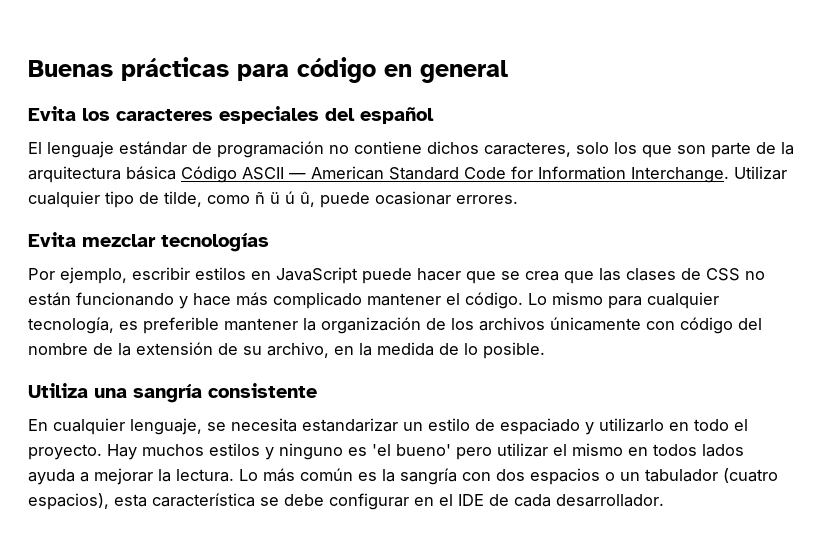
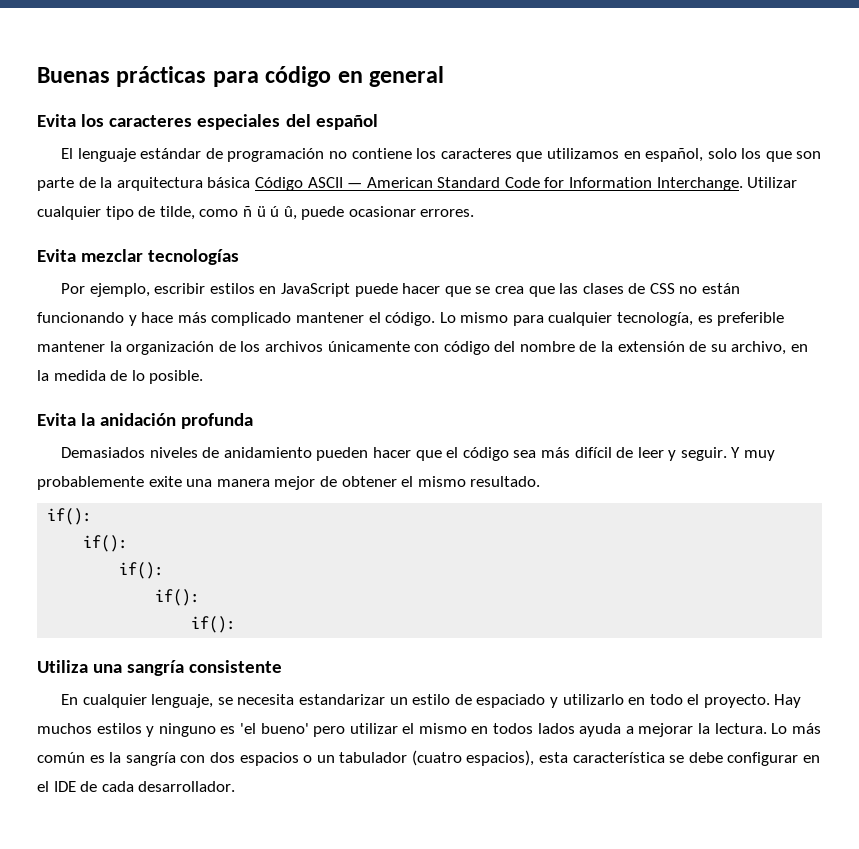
[427,141,571,157] dichos caracteres, -> [416,148,704,162] los caracteres que utilizamos en español,
(545, 350) none -> [37,413,254,429] [61,447,776,461] [37,476,541,490] [47,508,93,525] [83,535,129,552] [119,562,165,579] [155,589,201,606] [191,616,237,633] // Evita la anidación profunda // Demasiados niveles de anidamiento pueden hacer que el código sea más difícil de leer y seguir. Y muy probablemente exite una manera mejor de obtener el mismo resultado. // if(): // if(): // if(): // if(): // if():

